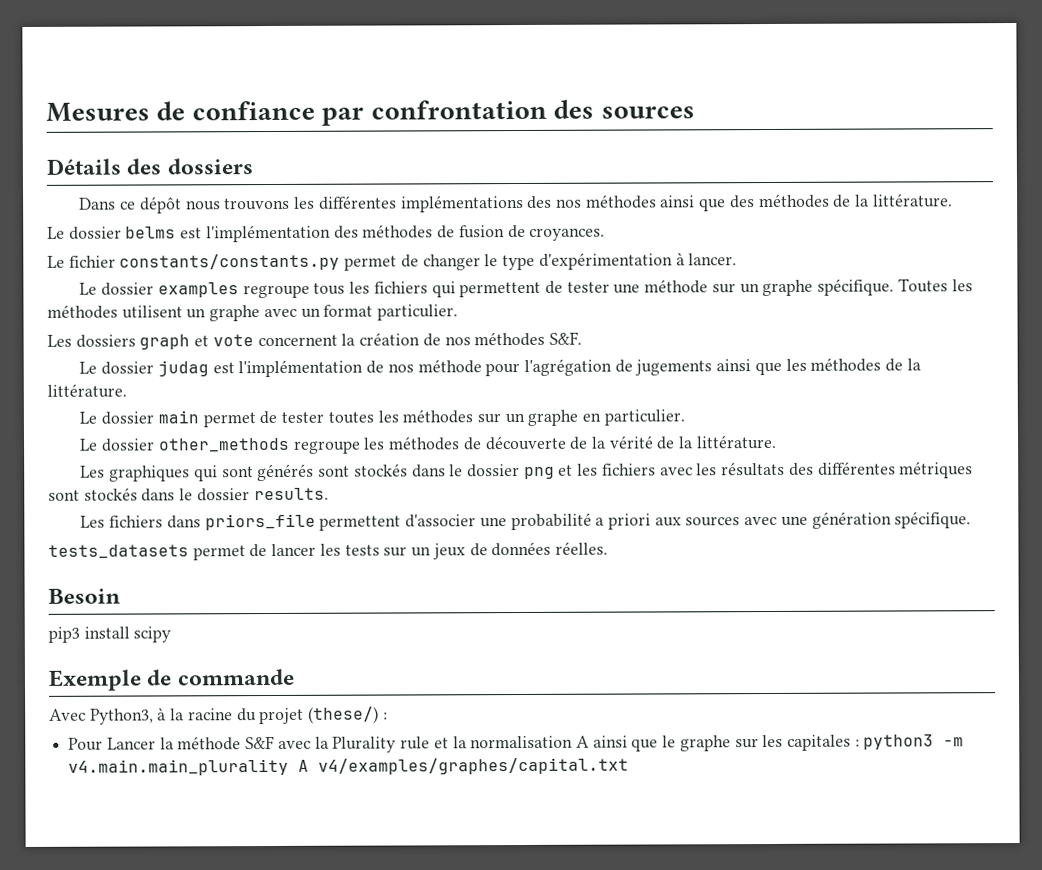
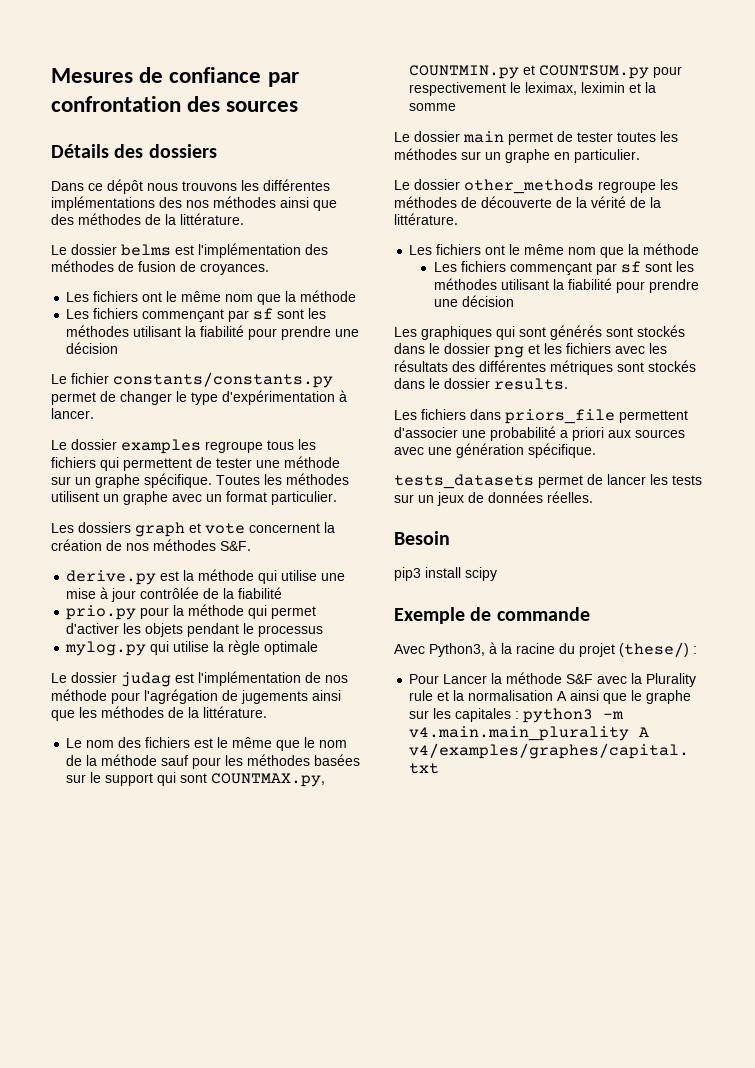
(606, 234) none -> [66,290,357,305] [66,308,327,322] [66,325,360,340] [66,342,119,354] // Les fichiers ont le même nom que la méthode // Les fichiers commençant par sf sont les méthodes utilisant la fiabilité pour prendre une décision
(582, 338) none -> [66,569,346,585] [66,587,283,602] [66,604,317,620] [66,623,324,637] [65,640,319,656] // derive.py est la méthode qui utilise une mise à jour contrôlée de la fiabilité // prio.py pour la méthode qui permet d'activer les objets pendant le processus // mylog.py qui utilise la règle optimale
(127, 390) none -> [66,737,348,751] [66,754,361,769] [66,772,326,787] [409,65,683,79] [409,82,657,96] [409,103,457,111] // Le nom des fichiers est le même que le nom de la méthode sauf pour les méthodes basées sur le support qui sont COUNTMAX.py, COUNTMIN.py et COUNTSUM.py pour respectivement le leximax, leximin et la somme
(777, 442) none -> [409,243,700,258] [433,261,694,275] [433,278,699,293] [433,295,514,307] // Les fichiers ont le même nom que la méthode // Les fichiers commençant par sf sont les méthodes utilisant la fiabilité pour prendre une décision

